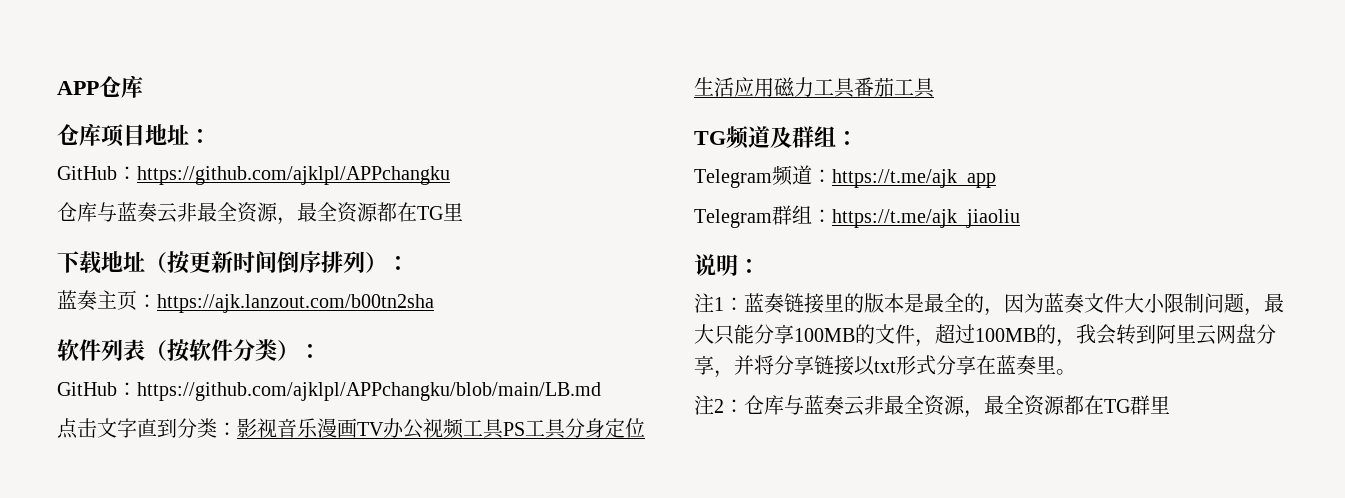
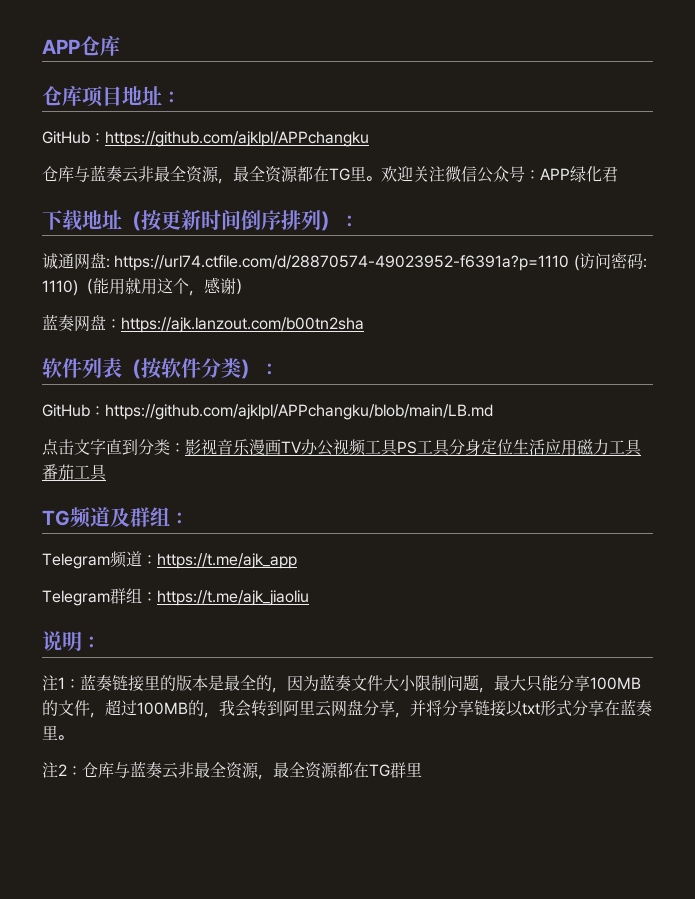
(463, 212) none -> [366,166,618,183] 。欢迎关注微信公众号：APP绿化君
[57,290,137,311] // 蓝奏主页 -> [42,252,647,271] [42,277,251,296] [42,314,106,332] // 诚通网盘: https://url74.ctfile.com/d/28870574-49023952-f6391a?p=1110 (访问密码: 1110)（能用就用这个，感谢） // 蓝奏网盘

